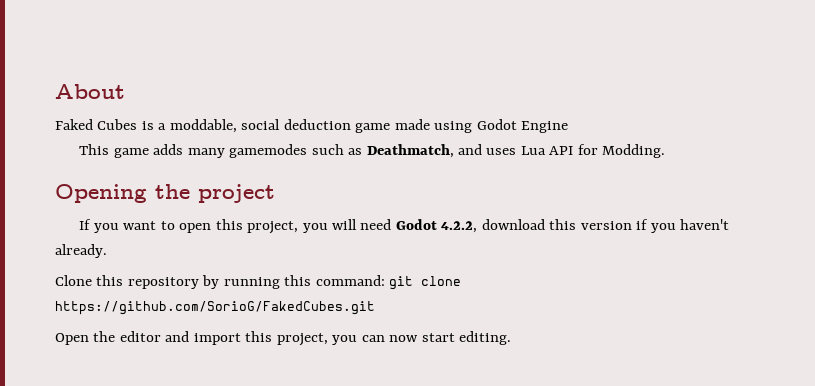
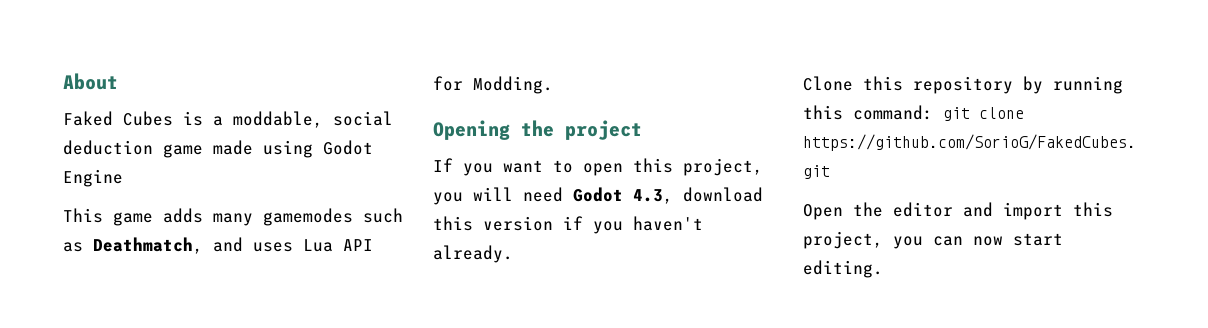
[441,221,478,233] 4.2.2, -> [633,189,673,204] 4.3,

